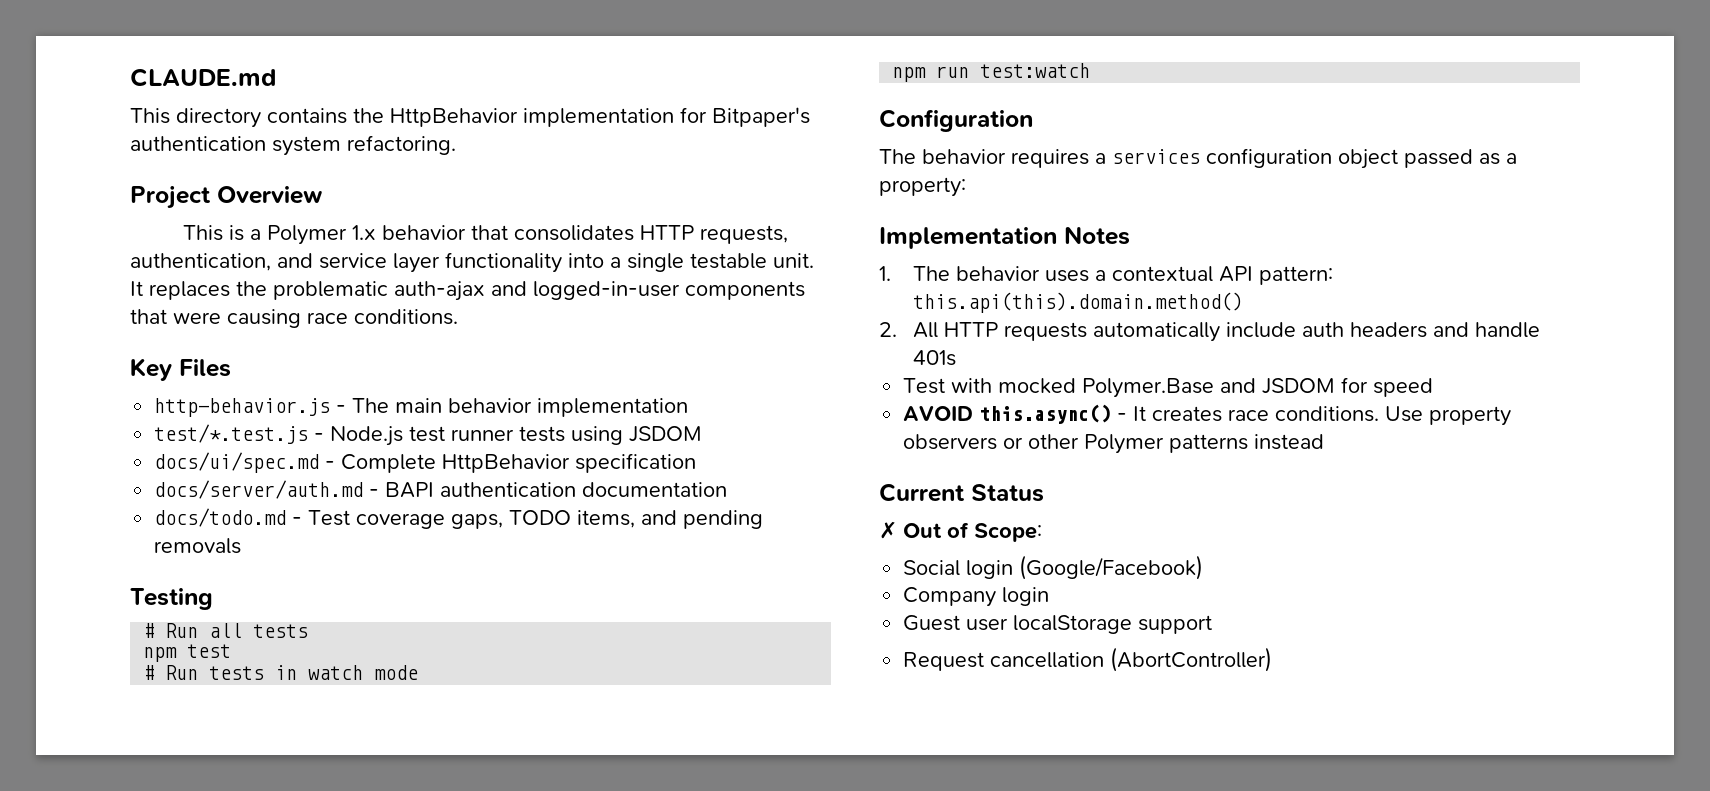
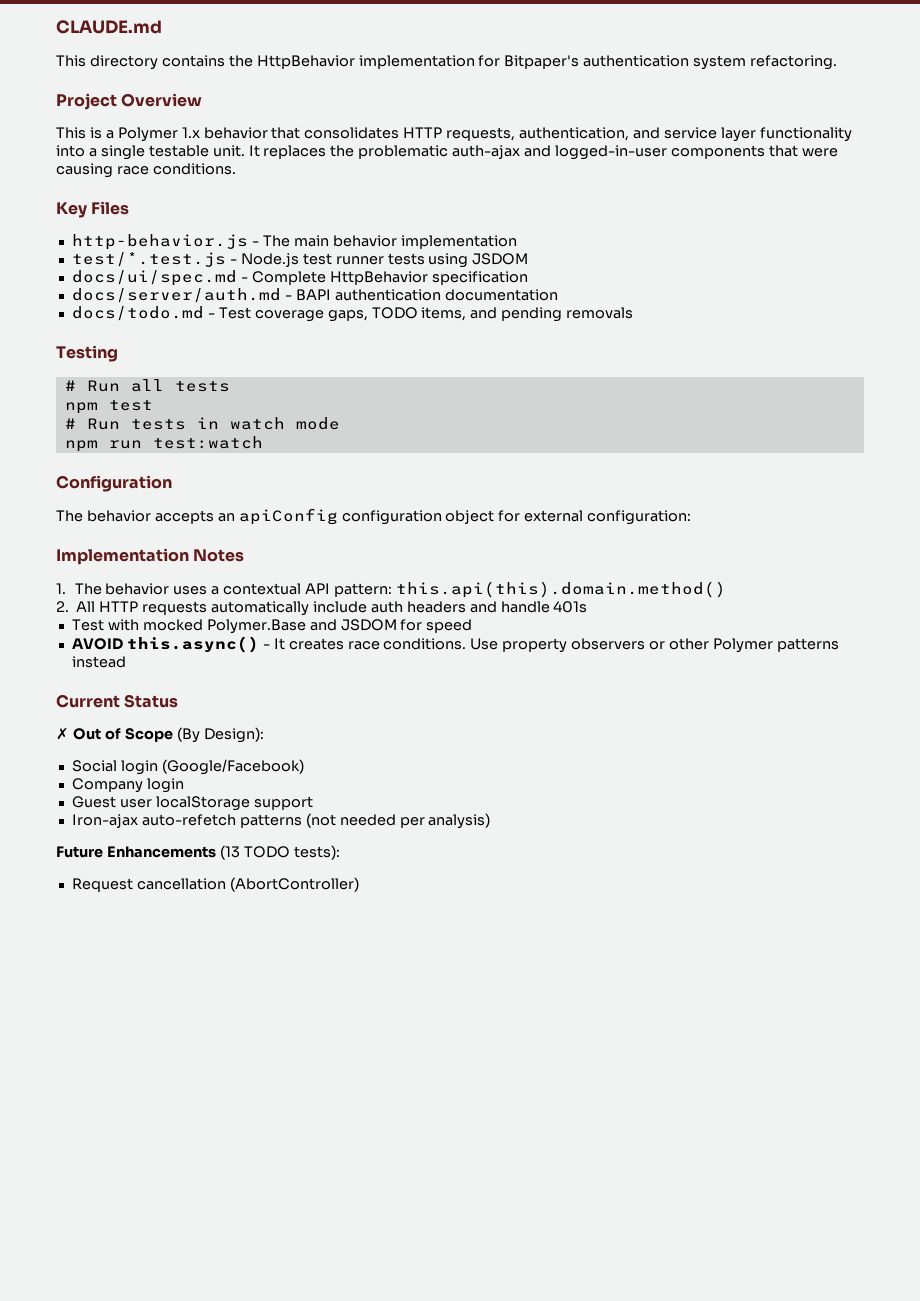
[1011,148,1517,169] [879,177,966,197] requires a services configuration object passed as a property: -> [154,508,692,525] accepts an apiConfig configuration object for external configuration:
[974,523,1042,542] Scope: -> [124,727,264,743] Scope (By Design):
(1213, 624) none -> [71,813,491,829] [56,845,340,860] // Iron-ajax auto-refetch patterns (not needed per analysis) // Future Enhancements (13 TODO tests):

